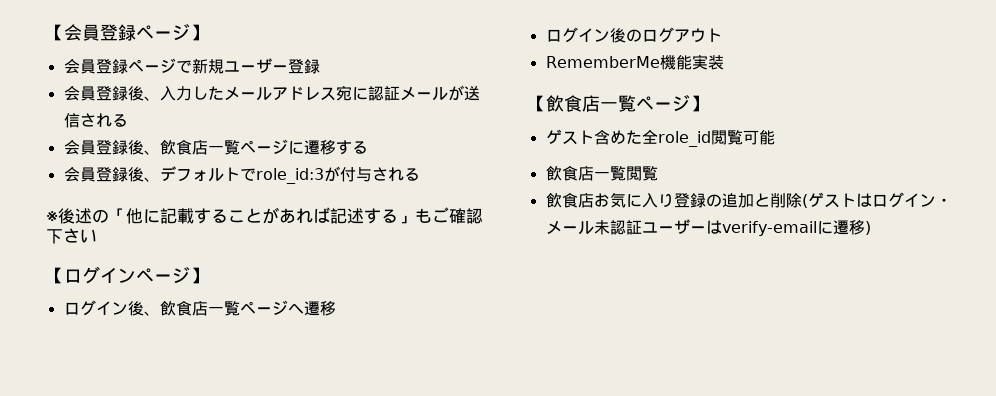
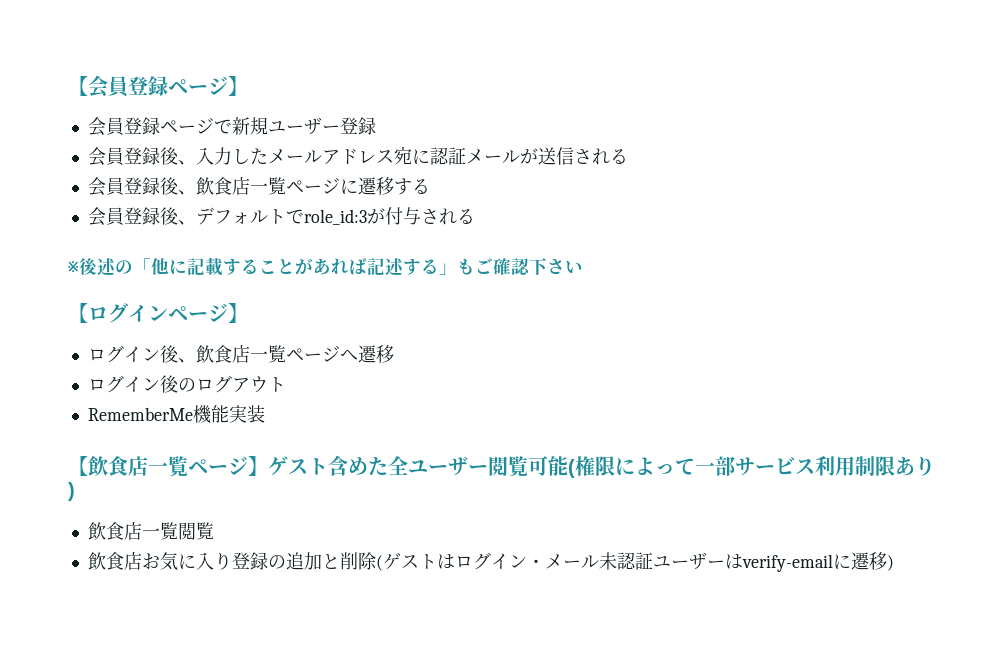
(708, 103) // -> (268, 466) none
[657,131,711,147] role_id -> [408,457,488,476] ユーザー
(775, 137) none -> [568,455,935,478] [68,482,75,501] (権限によって一部サービス利用制限あり)

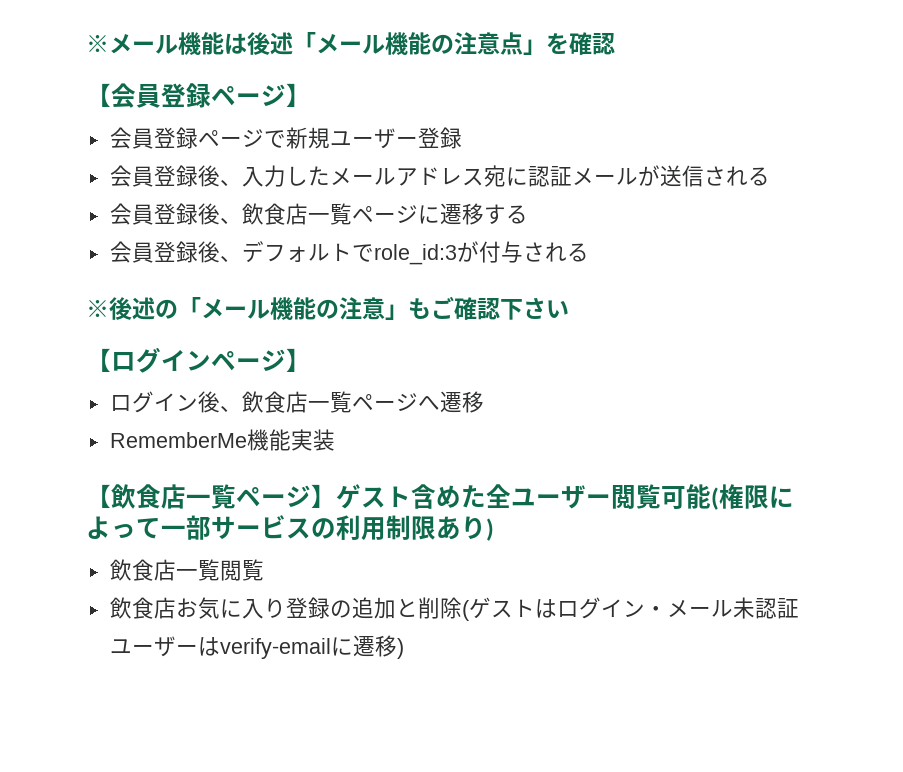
(68, 86) none -> [86,32,615,55] ※メール機能は後述「メール機能の注意点」を確認 //
[151,257,439,276] 他に記載することがあれば記述する -> [201,297,385,320] メール機能の注意
[87,375,286,393] // ログイン後のログアウト -> (484, 402) none
(815, 467) none -> [311,518,336,539] の

